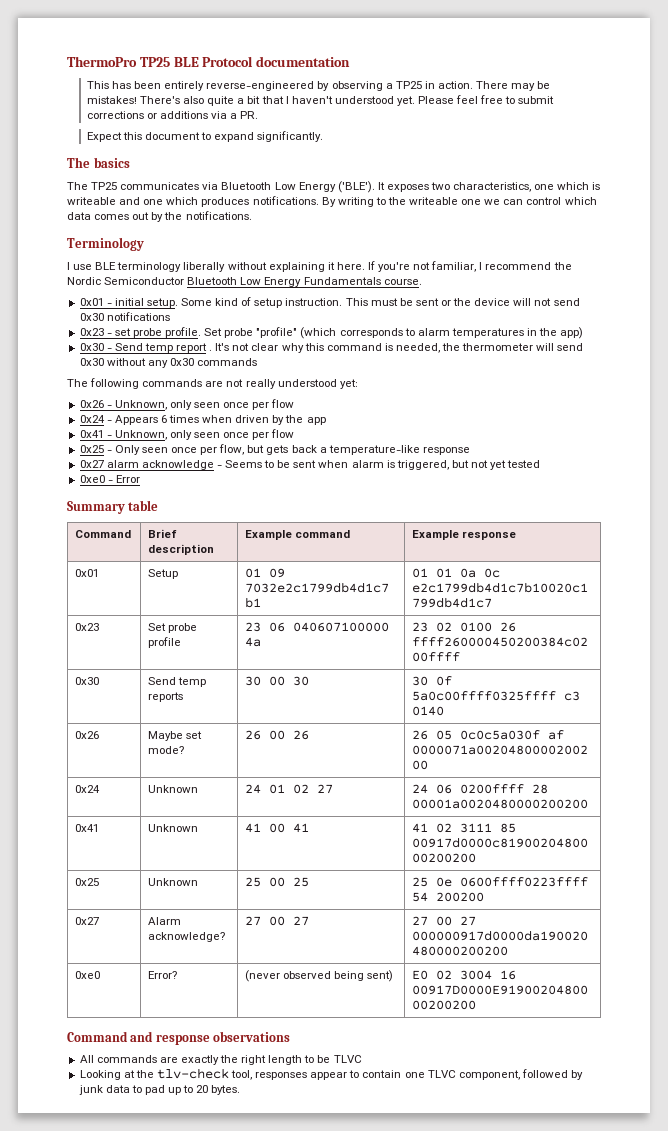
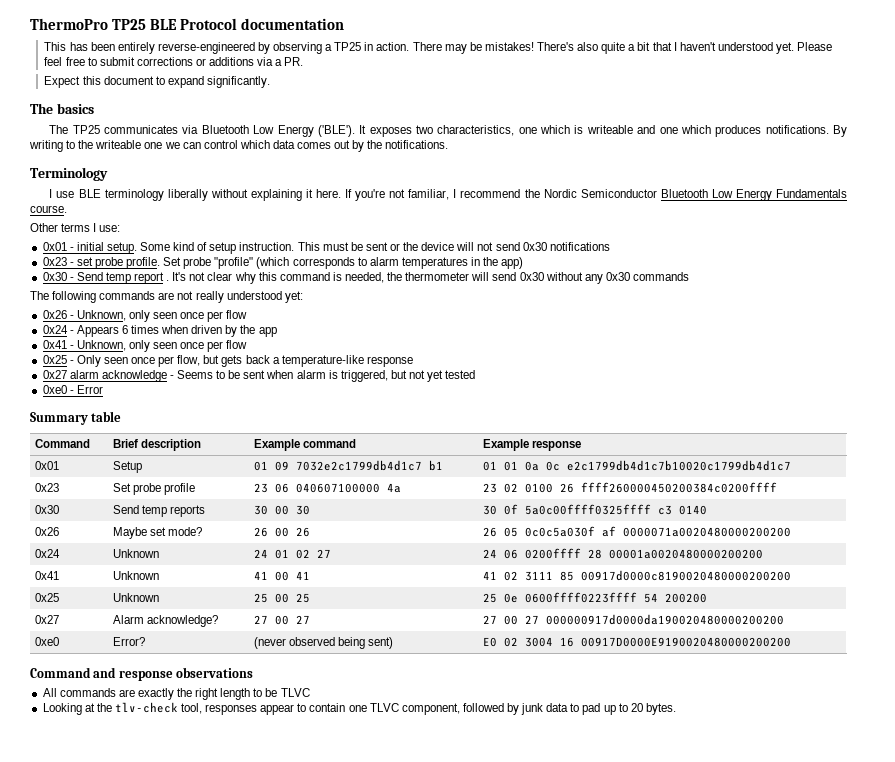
(422, 282) none -> [30,223,121,232] // Other terms I use:

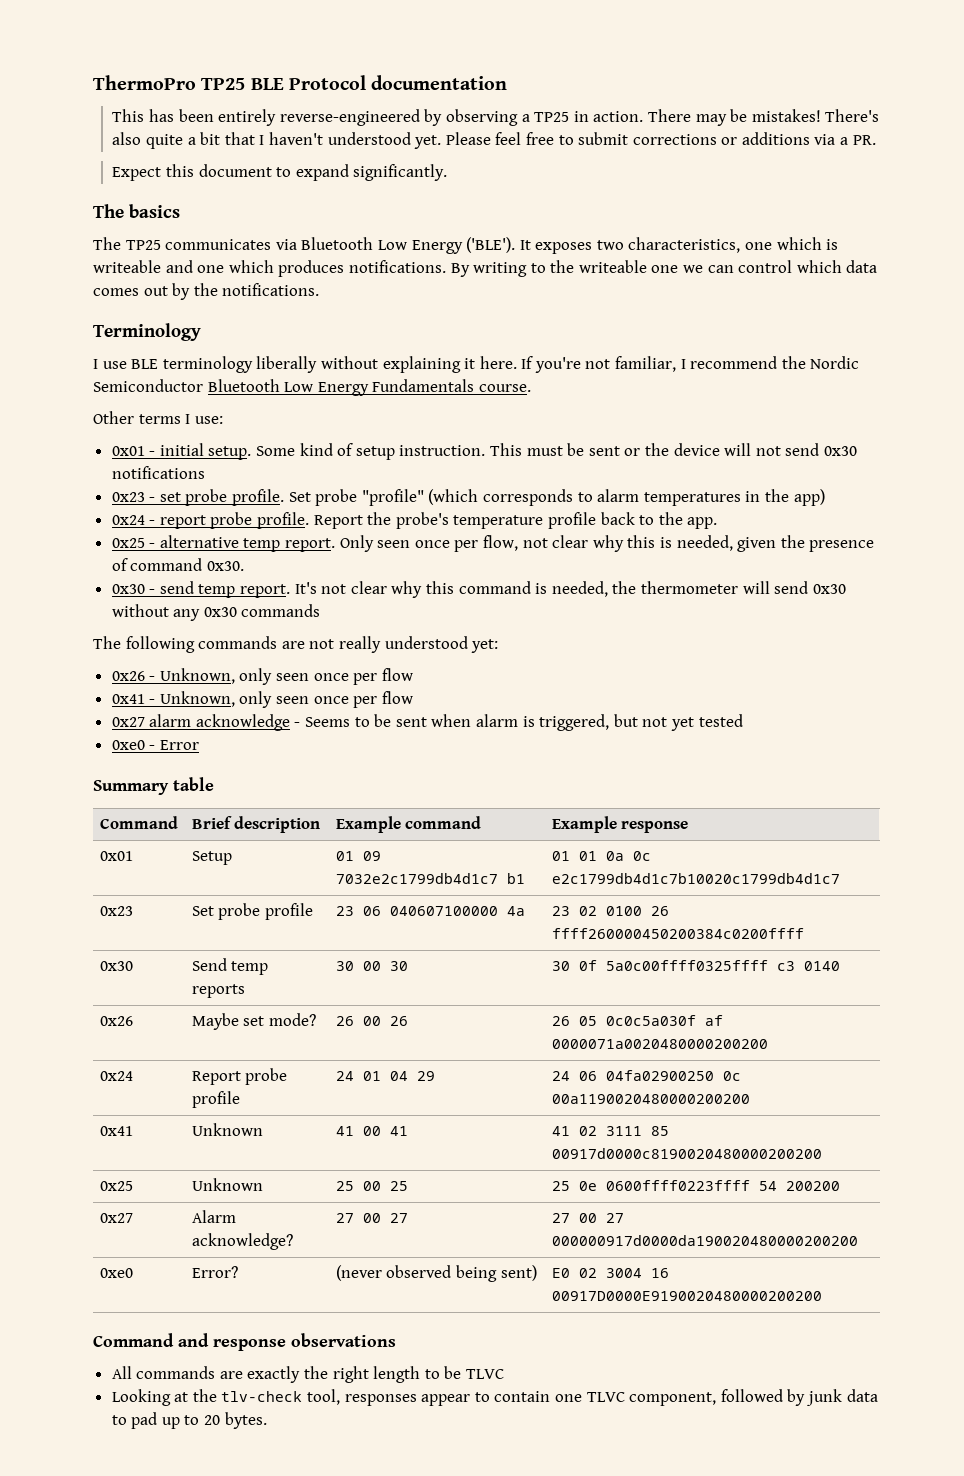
[42,272,170,284] 0x30 - Send temp report . -> [111,512,718,529] [111,535,875,552] [111,558,244,571] [111,581,291,598] 0x24 - report probe profile. Report the probe's temperature profile back to the app. // 0x25 - alternative temp report. Only seen once per flow, not clear why this is needed, given the presence of command 0x30. // 0x30 - send temp report.
[42,325,277,337] // 0x24 - Appears 6 times when driven by the app -> (413, 674) none
[42,355,413,367] // 0x25 - Only seen once per flow, but gets back a temperature-like response -> (413, 697) none
[112,549,159,558] Unknown -> [191,1068,288,1085] [191,1091,240,1108] Report probe profile
[295,549,331,559] 02 27 -> [389,1071,435,1081] 04 29
[524,548,763,559] 0200ffff 28 00001a0020480000200200 -> [605,1070,741,1081] [551,1094,750,1104] 04fa02900250 0c 00a1190020480000200200

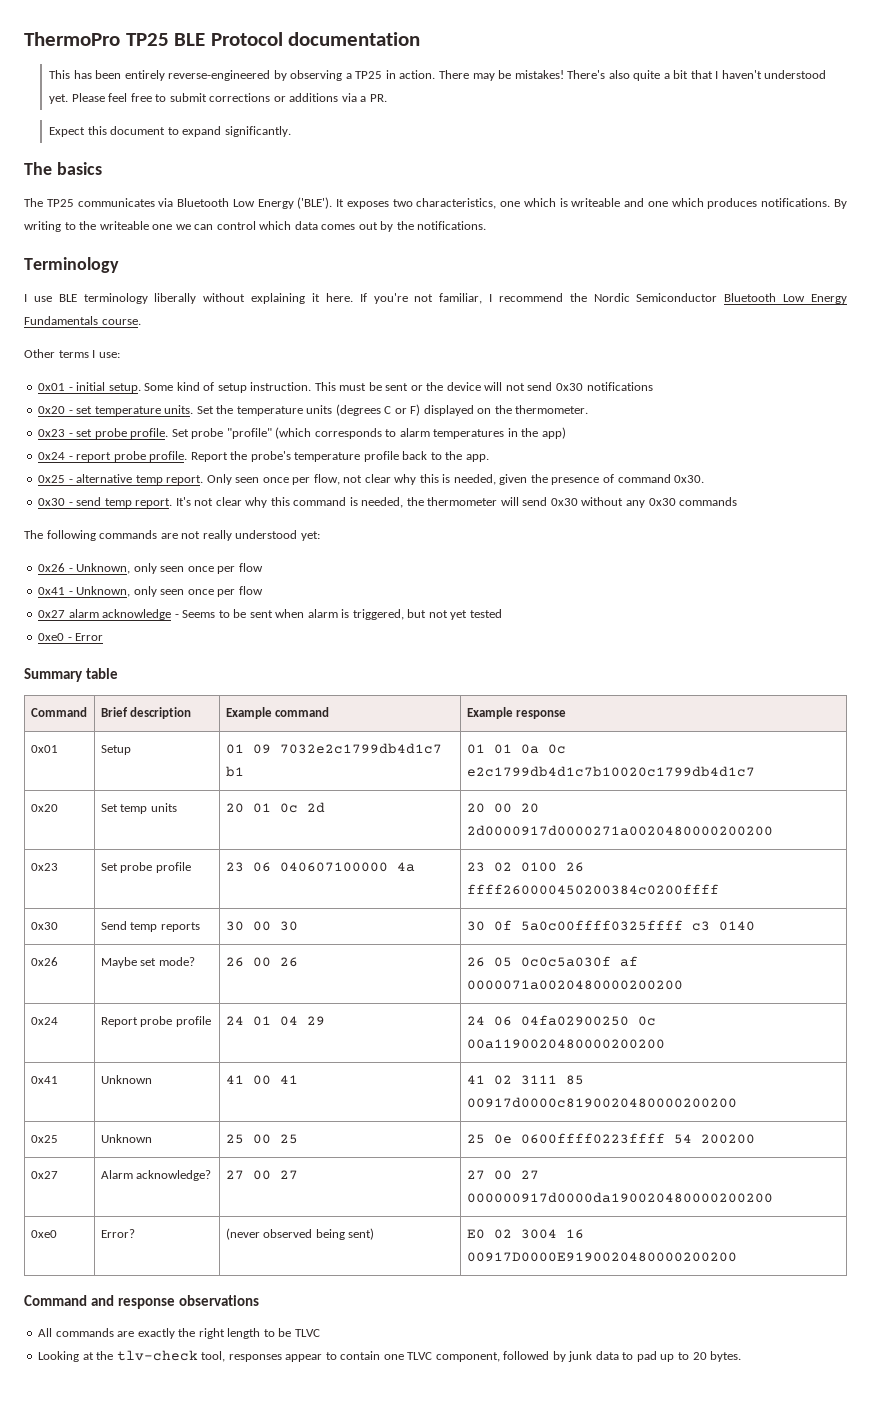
(205, 472) none -> [38,404,589,416] // 0x20 - set temperature units. Set the temperature units (degrees C or F) displayed on the thermometer.
(840, 878) none -> [30,804,58,812] [100,803,177,814] [225,802,325,813] [466,803,539,813] [466,825,773,836] // 0x20 | Set temp units | 20 01 0c 2d | 20 00 20 2d0000917d0000271a0020480000200200

